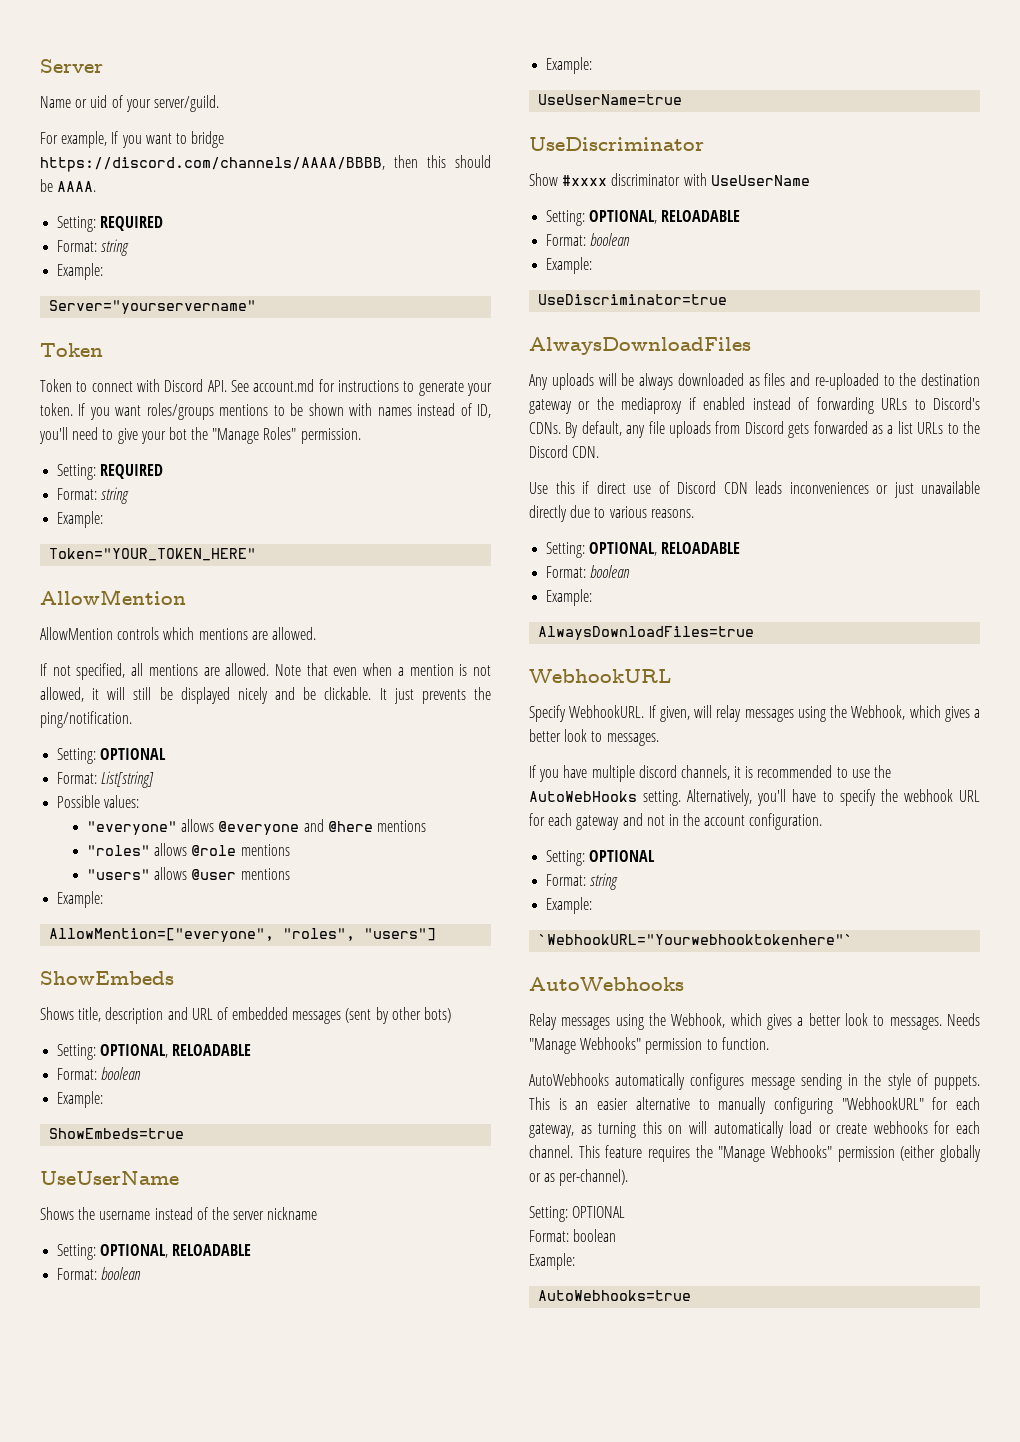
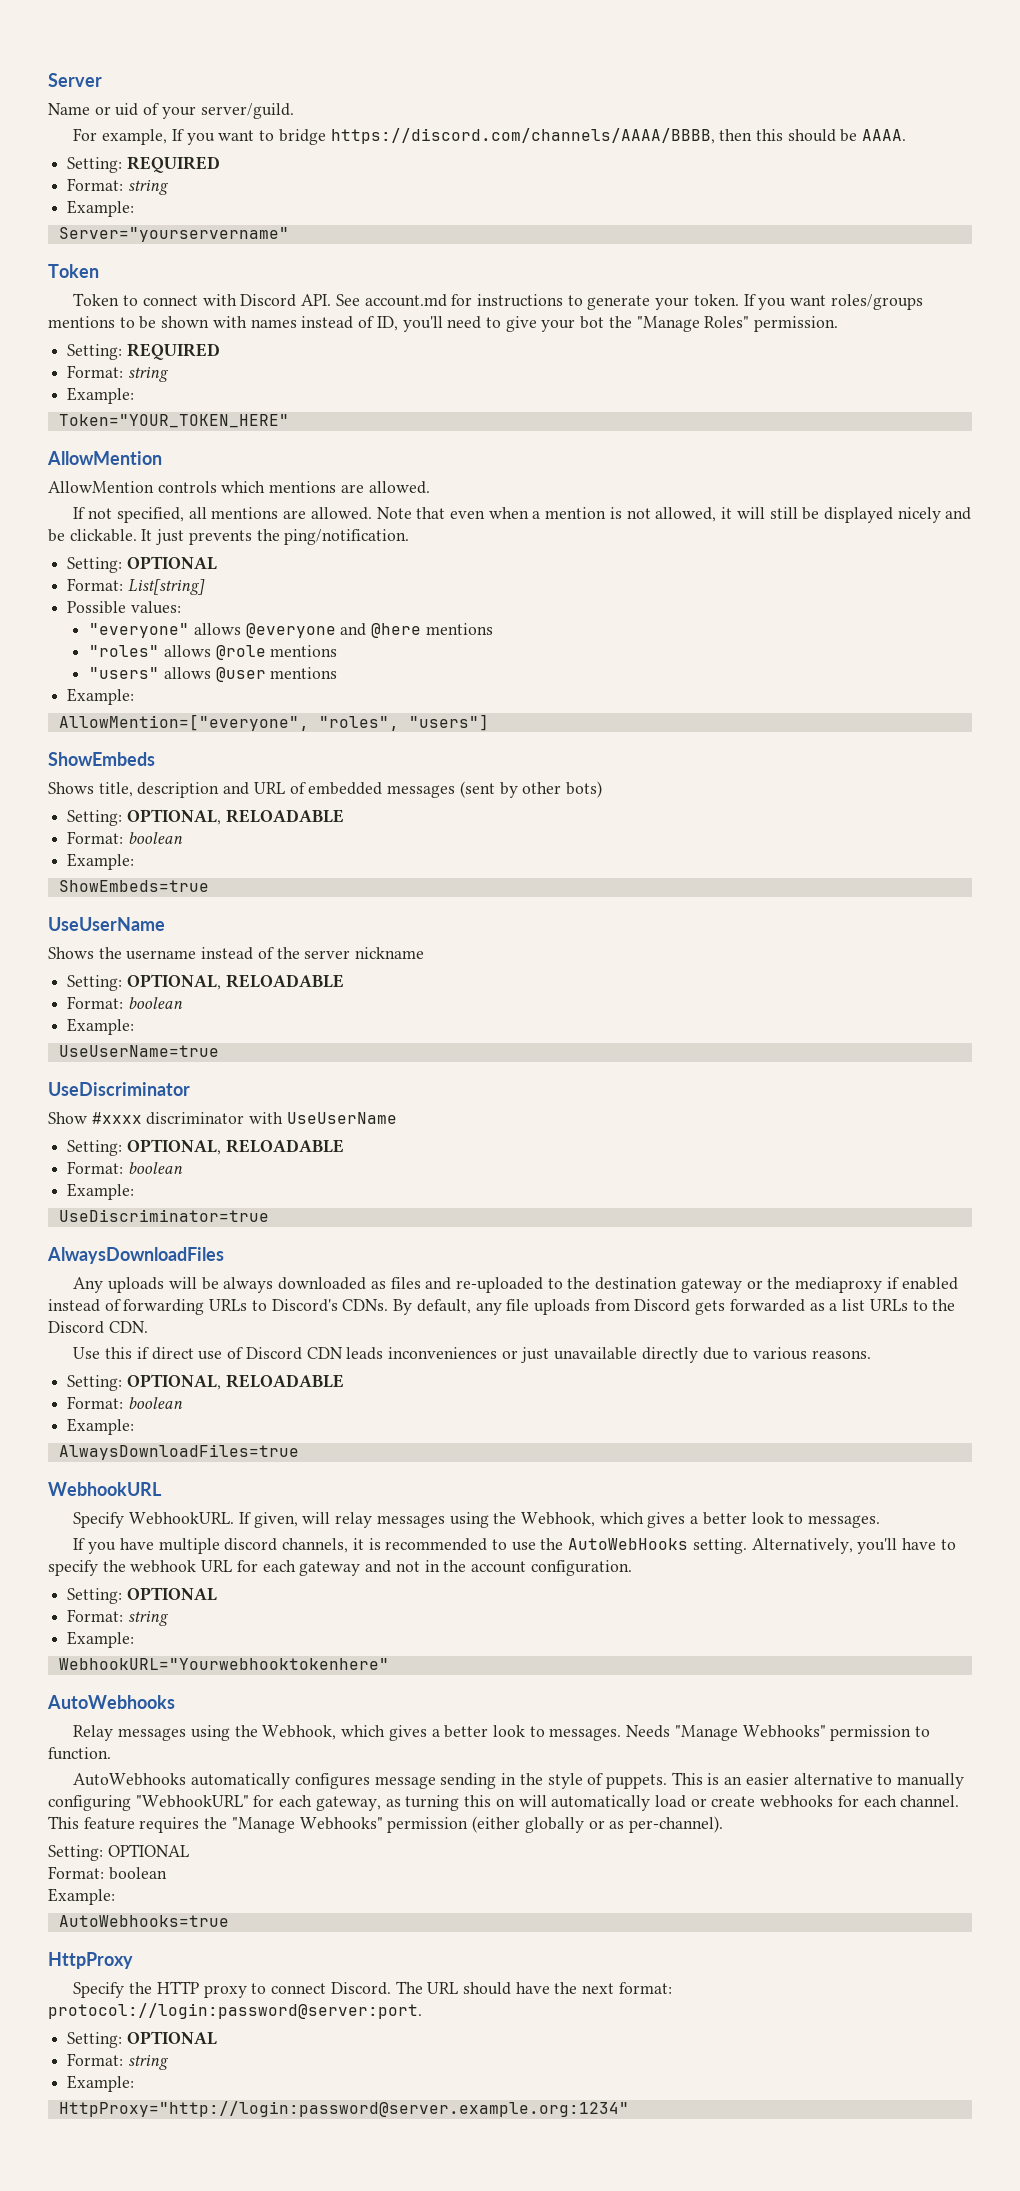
[538,934,854,945] `WebhookURL="Yourwebhooktokenhere"` -> [58,1658,389,1670] WebhookURL="Yourwebhooktokenhere"
(692, 1295) none -> [48,1952,133,1969] [73,1981,672,1998] [48,2003,422,2019] [67,2031,217,2048] [67,2053,169,2070] [67,2075,135,2092] [58,2101,629,2117] // HttpProxy // Specify the HTTP proxy to connect Discord. The URL should have the next format: protocol://login:password@server:port. // Setting: OPTIONAL // Format: string // Example: // HttpProxy="http://login:password@server.example.org:1234"

